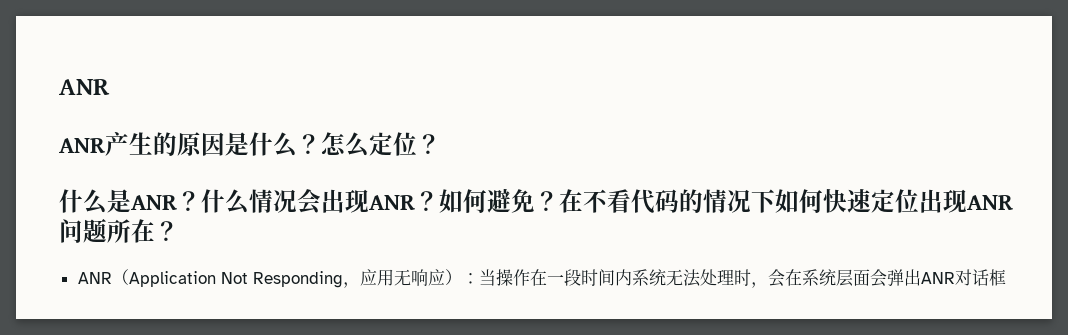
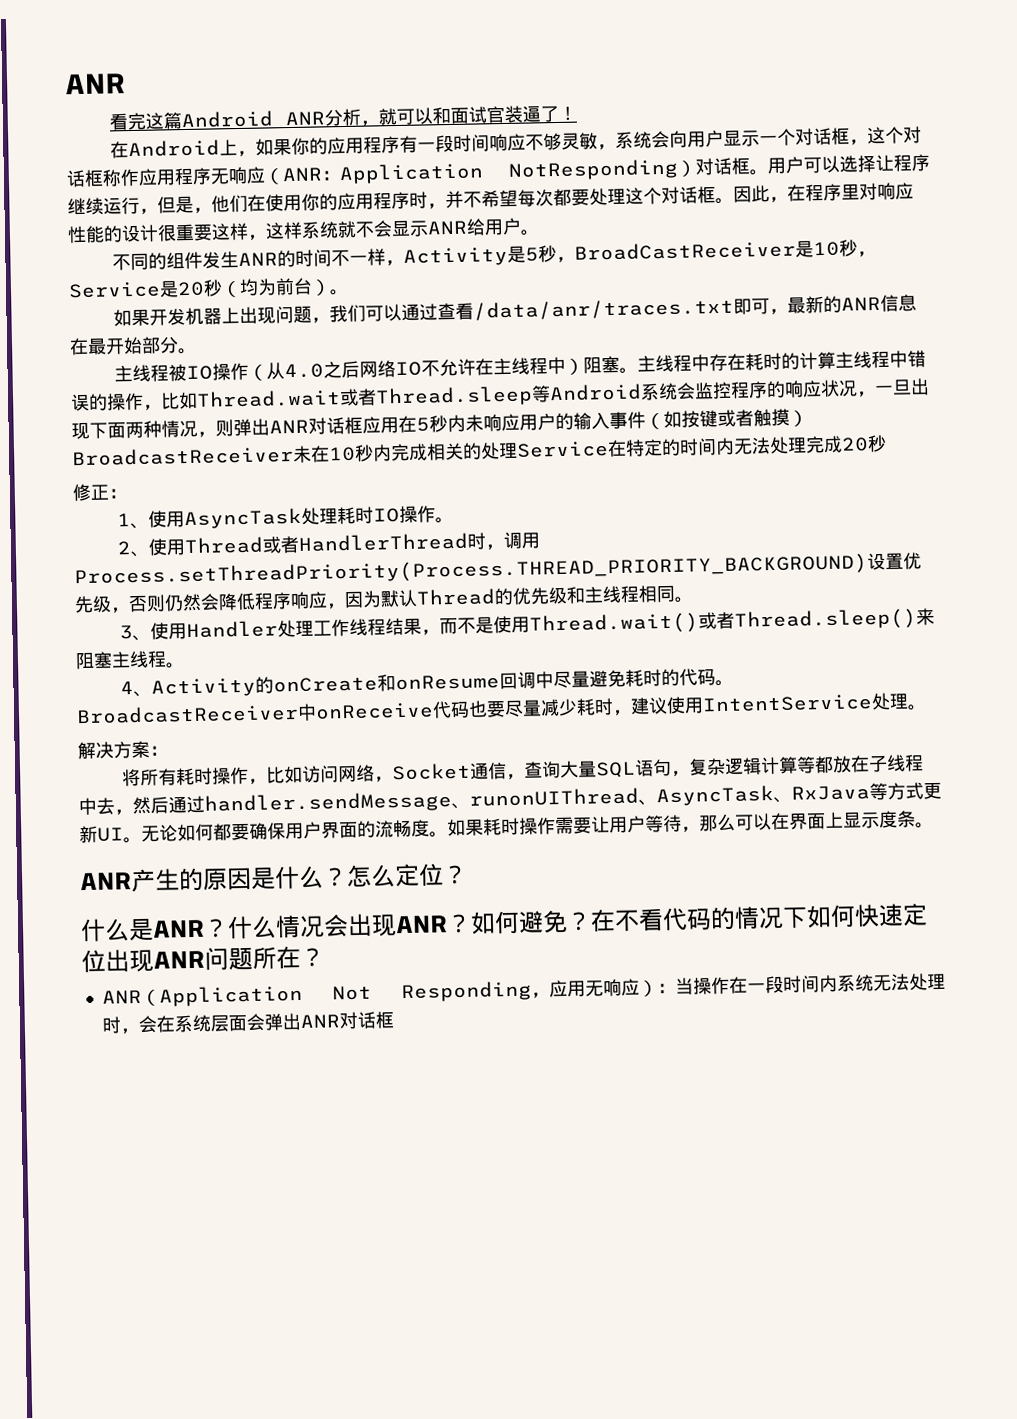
[59,79,110,95] ANR -> [64,73,126,95] [109,105,578,131] [110,126,923,159] [66,153,930,188] [67,182,914,215] [67,217,540,244] [112,239,877,271] [68,277,349,299] [113,294,918,327] [69,336,197,356] [114,350,927,383] [70,378,930,412] [71,408,808,440] [72,434,887,467] [72,483,127,502] [117,505,455,530] [117,531,541,558] [74,552,922,588] [74,585,694,614] [119,607,936,642] [75,650,185,670] [120,668,735,698] [76,692,927,725] [77,740,168,760] [122,754,925,787] [78,782,942,816] [79,810,934,844] ANR // 看完这篇Android ANR分析，就可以和面试官装逼了！ // 在Android上，如果你的应用程序有一段时间响应不够灵敏，系统会向用户显示一个对话框，这个对话框称作应用程序无响应（ANR：Application NotResponding）对话框。用户可以选择让程序继续运行，但是，他们在使用你的应用程序时，并不希望每次都要处理这个对话框。因此，在程序里对响应性能的设计很重要这样，这样系统就不会显示ANR给用户。 // 不同的组件发生ANR的时间不一样，Activity是5秒，BroadCastReceiver是10秒，Service是20秒（均为前台）。 // 如果开发机器上出现问题，我们可以通过查看/data/anr/traces.txt即可，最新的ANR信息在最开始部分。 // 主线程被IO操作（从4.0之后网络IO不允许在主线程中）阻塞。主线程中存在耗时的计算主线程中错误的操作，比如Thread.wait或者Thread.sleep等Android系统会监控程序的响应状况，一旦出现下面两种情况，则弹出ANR对话框应用在5秒内未响应用户的输入事件（如按键或者触摸）BroadcastReceiver未在10秒内完成相关的处理Service在特定的时间内无法处理完成20秒 // 修正： // 1、使用AsyncTask处理耗时IO操作。 // 2、使用Thread或者HandlerThread时，调用Process.setThreadPriority(Process.THREAD_PRIORITY_BACKGROUND)设置优先级，否则仍然会降低程序响应，因为默认Thread的优先级和主线程相同。 // 3、使用Handler处理工作线程结果，而不是使用Thread.wait()或者Thread.sleep()来阻塞主线程。 // 4、Activity的onCreate和onResume回调中尽量避免耗时的代码。BroadcastReceiver中onReceive代码也要尽量减少耗时，建议使用IntentService处理。 // 解决方案： // 将所有耗时操作，比如访问网络，Socket通信，查询大量SQL语句，复杂逻辑计算等都放在子线程中去，然后通过handler.sendMessage、runonUIThread、AsyncTask、RxJava等方式更新UI。无论如何都要确保用户界面的流畅度。如果耗时操作需要让用户等待，那么可以在界面上显示度条。

